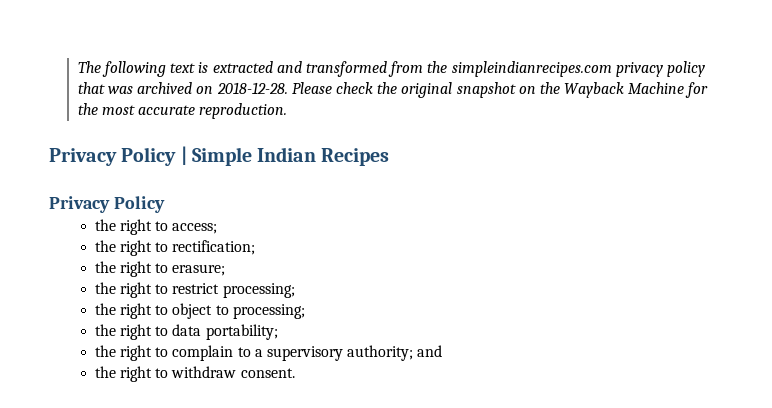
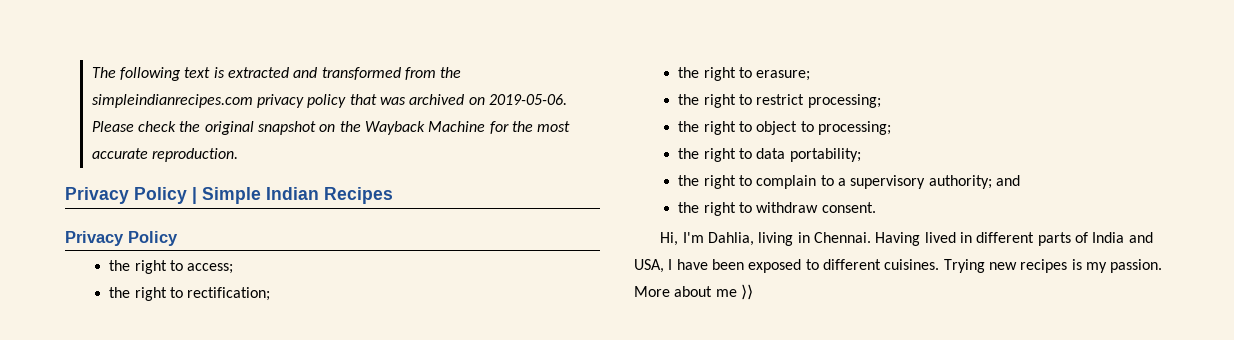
[216,82,288,94] 2018-12-28. -> [488,94,567,105] 2019-05-06.
(295, 373) none -> [660,232,1153,246] [634,259,1163,273] [634,284,753,300] // Hi, I'm Dahlia, living in Chennai. Having lived in different parts of India and USA, I have been exposed to different cuisines. Trying new recipes is my passion. More about me ⟩⟩

